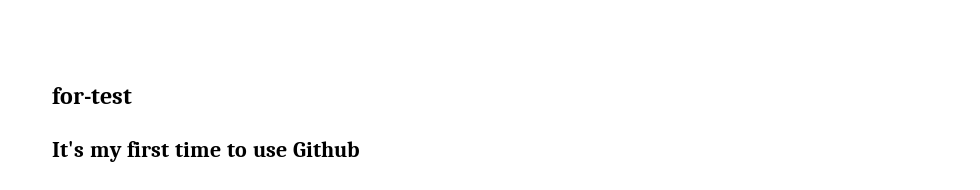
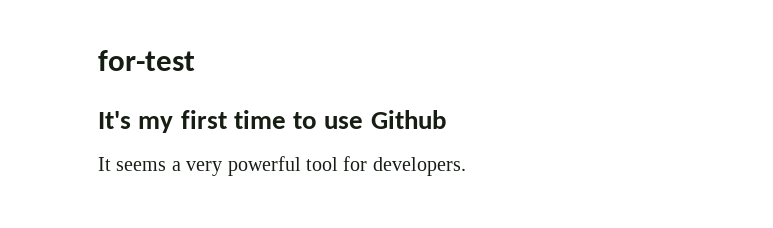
(360, 149) none -> [98,156,466,176] // It seems a very powerful tool for developers.

